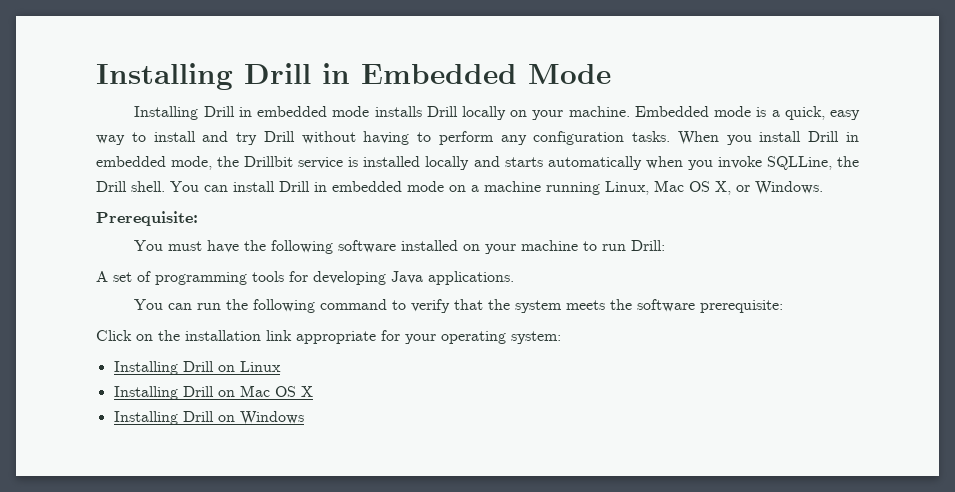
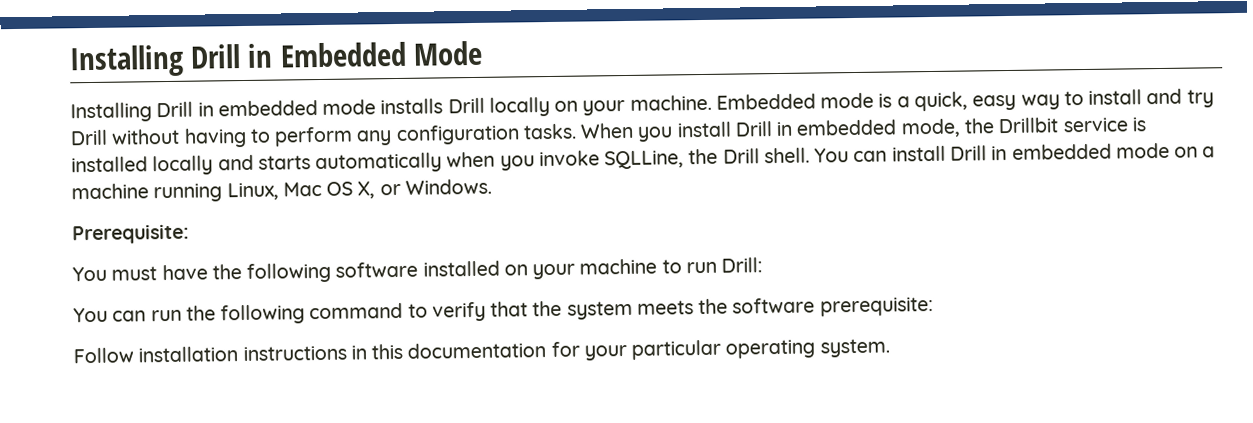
[96,271,514,285] // A set of programming tools for developing Java applications. -> (764, 265) none
[96,330,561,344] [113,361,281,375] [113,385,313,400] [113,411,304,425] Click on the installation link appropriate for your operating system: // Installing Drill on Linux // Installing Drill on Mac OS X // Installing Drill on Windows -> [73,338,890,364] Follow installation instructions in this documentation for your particular operating system.

